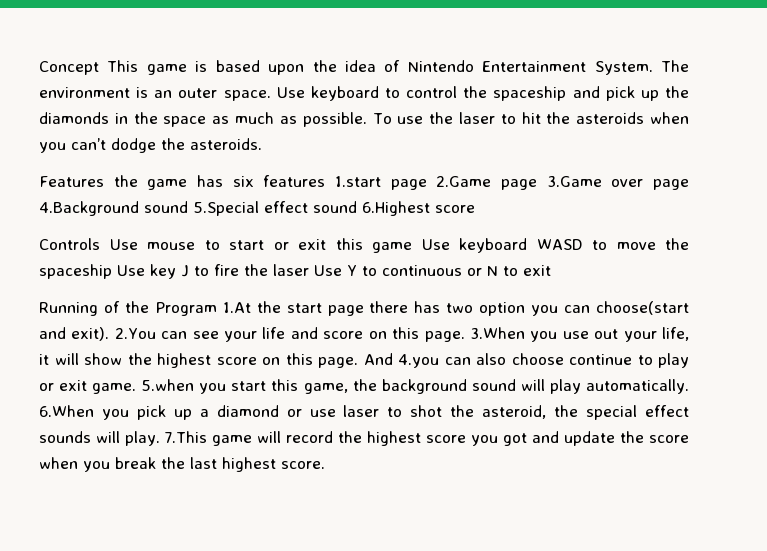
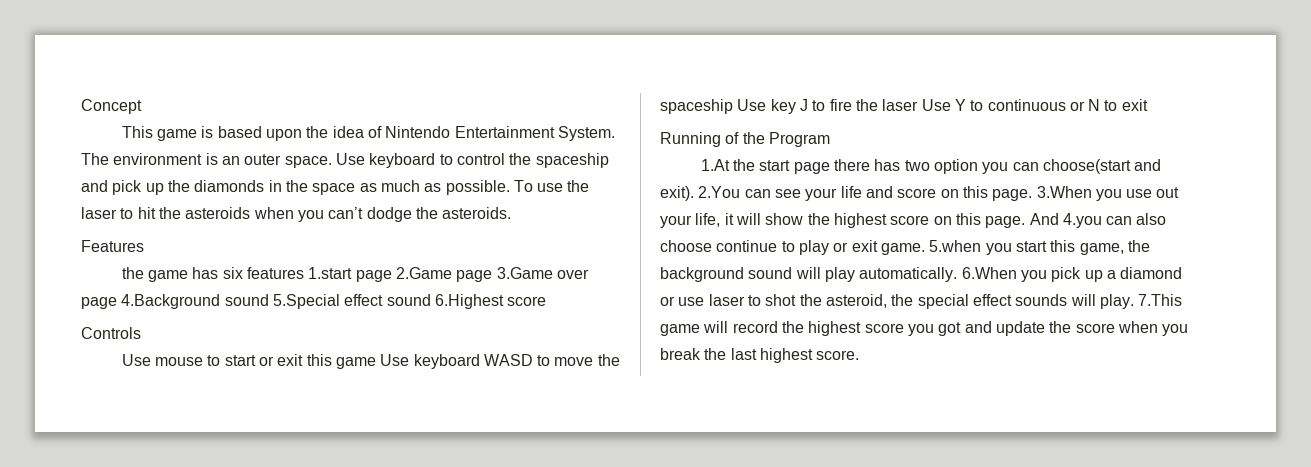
(99, 68) none -> (142, 106) //
(104, 181) none -> (144, 246) //
(100, 244) none -> (141, 333) //
(217, 309) none -> (830, 139) //

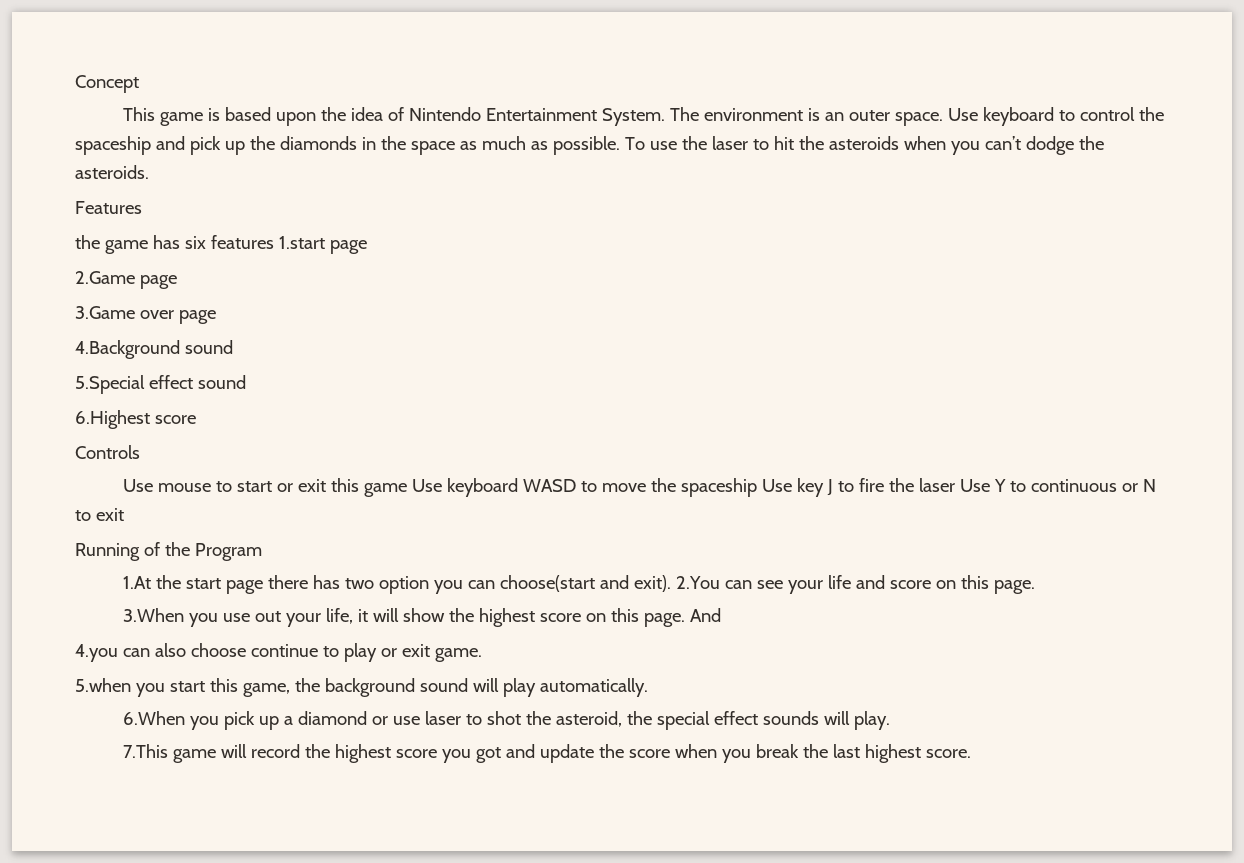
(392, 276) none -> (367, 247) //
(493, 276) none -> (177, 282) //
(117, 303) none -> (216, 317) //
(269, 300) none -> (233, 347) //
(431, 300) none -> (246, 382) //
(1033, 195) none -> (1035, 587) //
(1059, 219) none -> (721, 615) //
(925, 249) none -> (482, 655) //
(958, 274) none -> (648, 687) //
(1134, 301) none -> (890, 720) //

